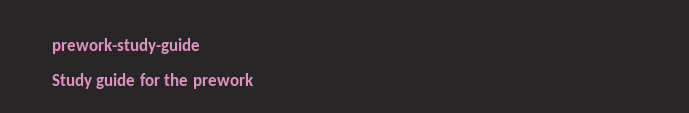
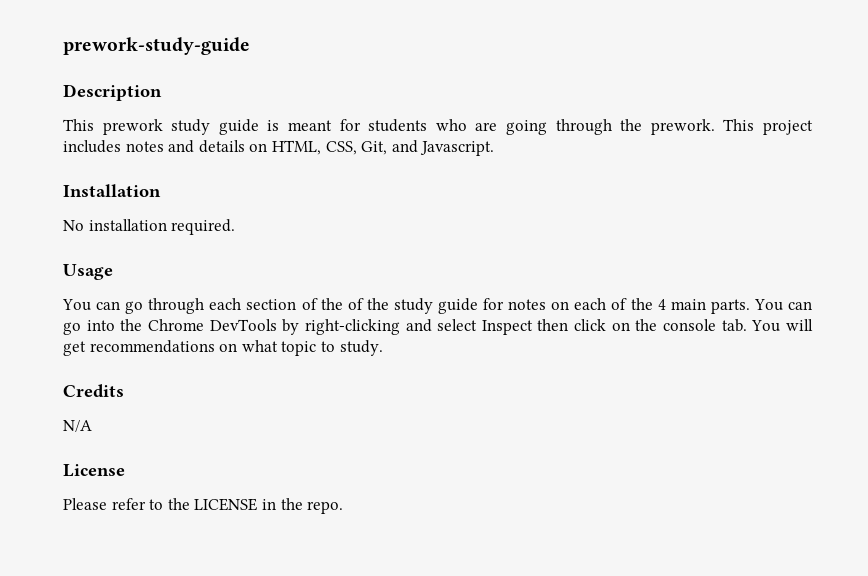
[52,73,254,89] Study guide for the prework -> [63,84,162,101] [63,119,814,135] [63,140,495,156] [63,184,161,197] [63,219,236,235] [63,264,113,280] [62,298,812,314] [63,319,813,335] [63,340,383,356] [63,384,124,398] [63,420,92,432] [63,464,125,477] [63,498,344,514] Description // This prework study guide is meant for students who are going through the prework. This project includes notes and details on HTML, CSS, Git, and Javascript. // Installation // No installation required. // Usage // You can go through each section of the of the study guide for notes on each of the 4 main parts. You can go into the Chrome DevTools by right-clicking and select Inspect then click on the console tab. You will get recommendations on what topic to study. // Credits // N/A // License // Please refer to the LICENSE in the repo.

